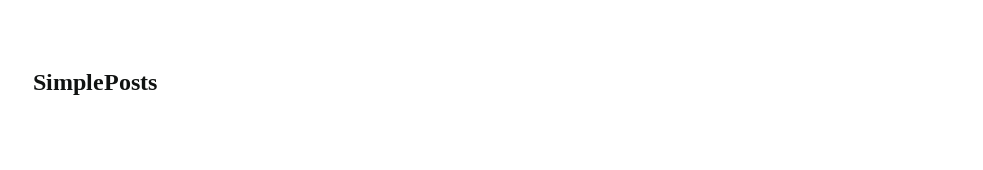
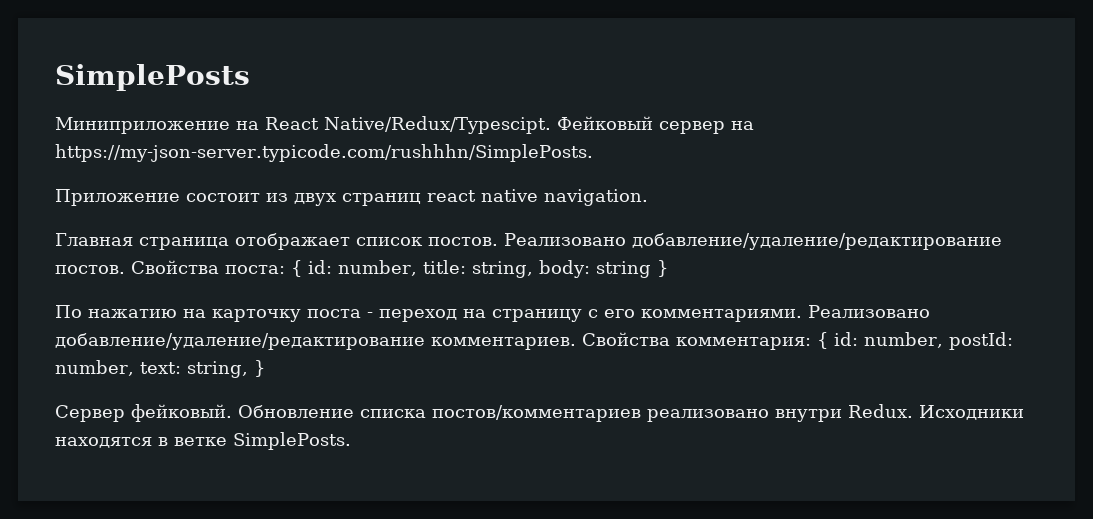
(157, 84) none -> [55,116,754,134] [55,144,593,162] [55,189,648,206] [55,233,1002,250] [55,260,668,278] [55,305,930,322] [55,332,1013,350] [55,360,265,378] [55,404,1024,422] [55,432,351,450] // Миниприложение на React Native/Redux/Typescipt. Фейковый сервер на https://my-json-server.typicode.com/rushhhn/SimplePosts. // Приложение состоит из двух страниц react native navigation. // Главная страница отображает список постов. Реализовано добавление/удаление/редактирование постов. Свойства поста: { id: number, title: string, body: string } // По нажатию на карточку поста - переход на страницу с его комментариями. Реализовано добавление/удаление/редактирование комментариев. Свойства комментария: { id: number, postId: number, text: string, } // Сервер фейковый. Обновление списка постов/комментариев реализовано внутри Redux. Исходники находятся в ветке SimplePosts.

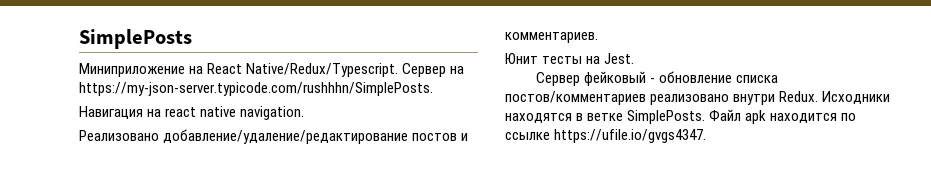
[324,116,725,134] Native/Redux/Typescipt. Фейковый сервер -> [246,63,447,77] Native/Redux/Typescript. Сервер
[55,189,648,206] [55,233,1002,250] [55,260,668,278] [55,305,930,322] [55,332,1013,350] [55,360,265,378] [55,404,354,422] Приложение состоит из двух страниц react native navigation. // Главная страница отображает список постов. Реализовано добавление/удаление/редактирование постов. Свойства поста: { id: number, title: string, body: string } // По нажатию на карточку поста - переход на страницу с его комментариями. Реализовано добавление/удаление/редактирование комментариев. Свойства комментария: { id: number, postId: number, text: string, } // Сервер фейковый. Обновление -> [79,106,305,120] [79,129,469,144] [505,32,598,43] [505,53,635,64] [536,71,733,86] Навигация на react native navigation. // Реализовано добавление/удаление/редактирование постов и комментариев. // Юнит тесты на Jest. // Сервер фейковый - обновление
(351, 441) none -> [709,109,857,124] [505,129,707,143] Файл apk находится по ссылке https://ufile.io/gvgs4347.

